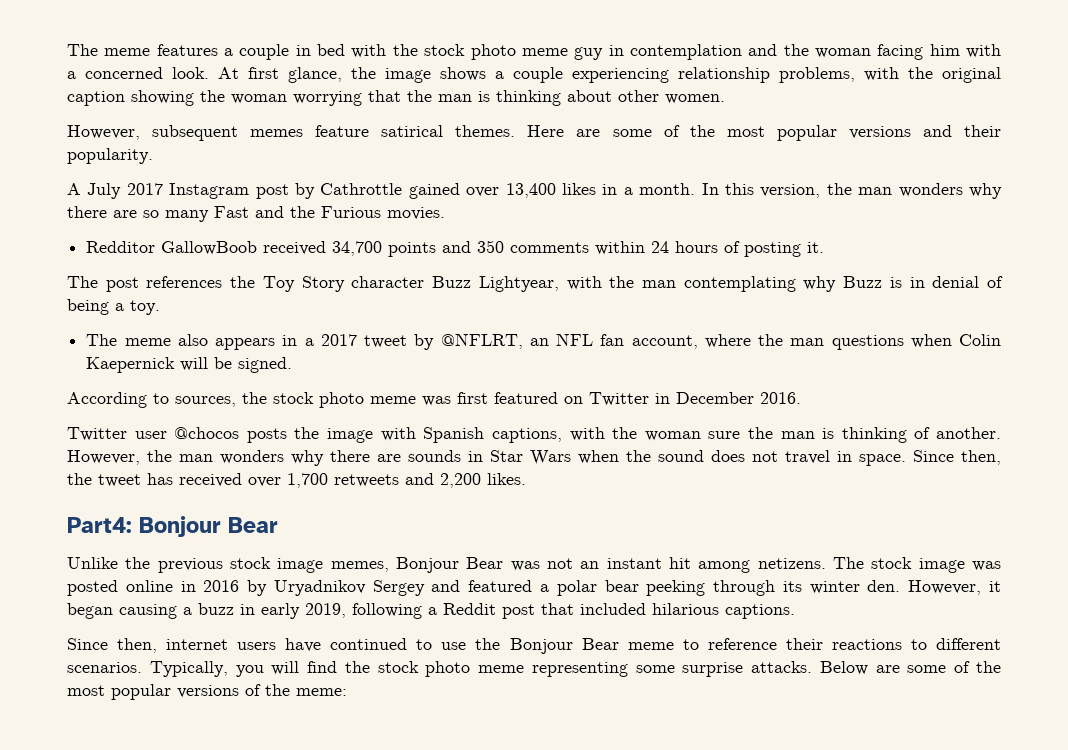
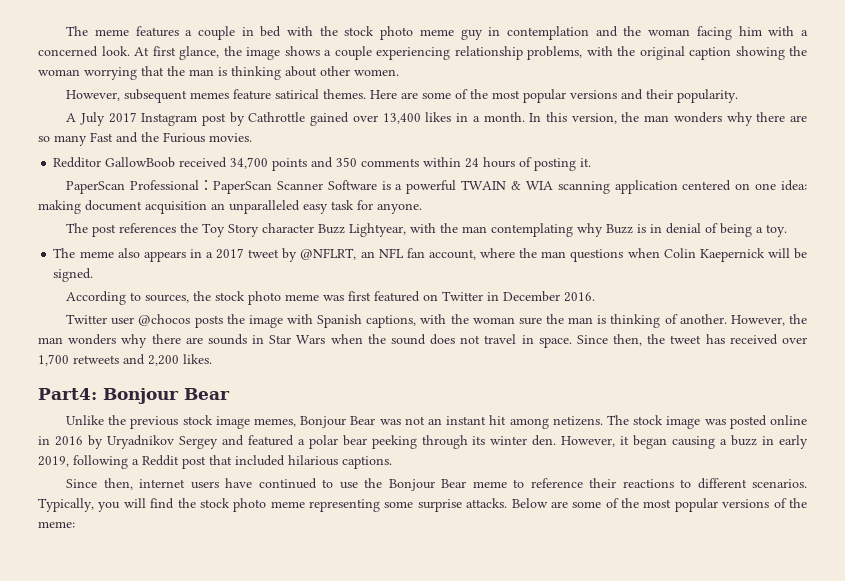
(825, 247) none -> [66,180,807,194] [38,200,422,214] // PaperScan Professional：PaperScan Scanner Software is a powerful TWAIN & WIA scanning application centered on one idea: making document acquisition an unparalleled easy task for anyone.

